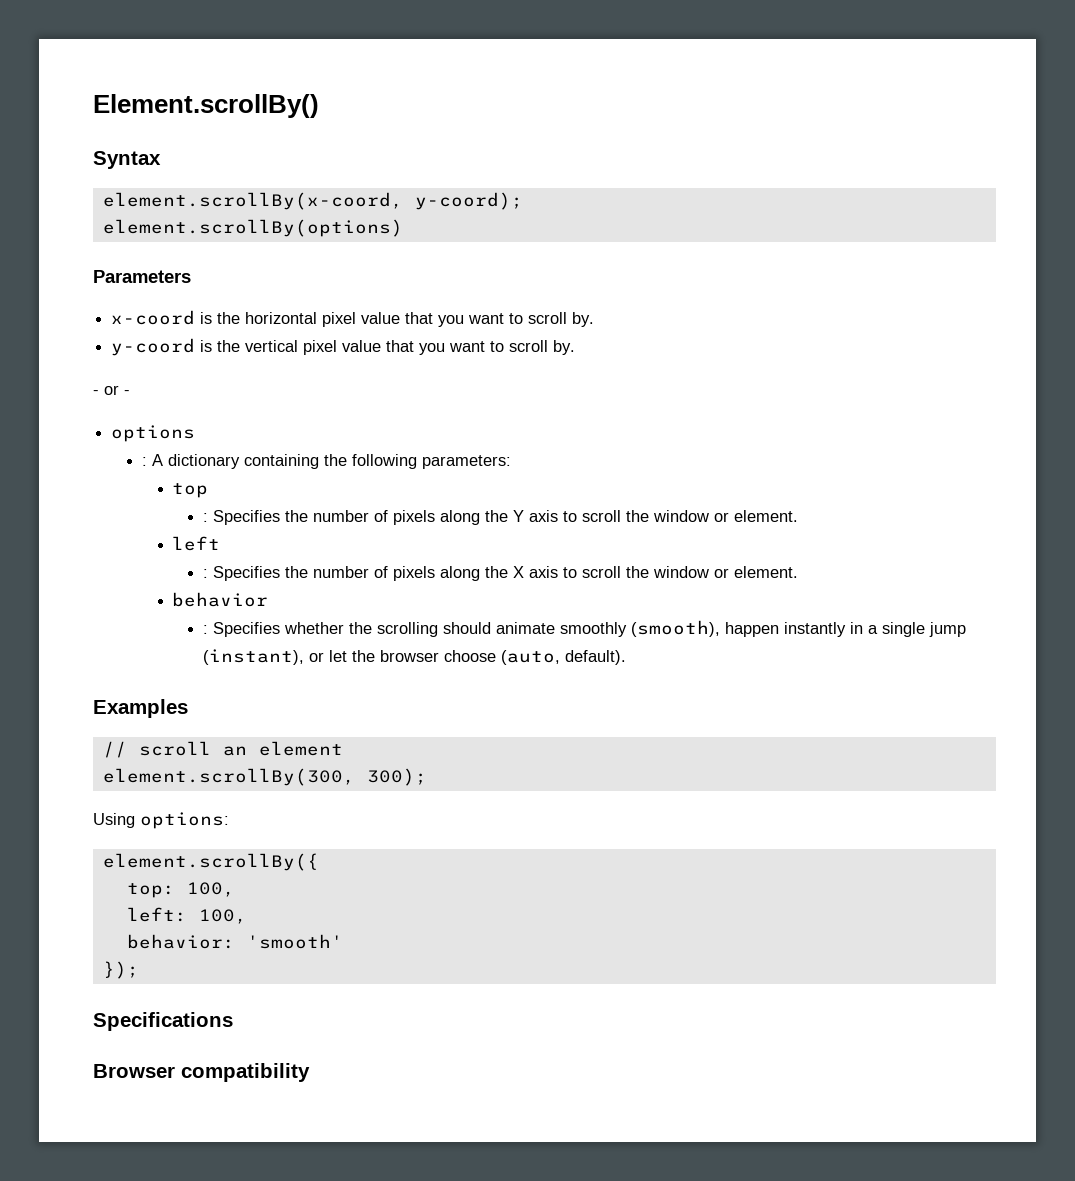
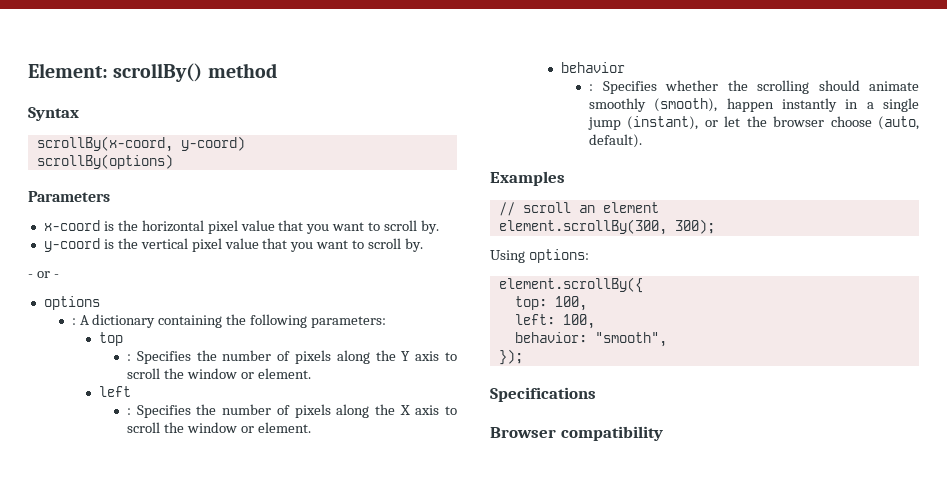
[93,94,319,118] [93,151,161,169] [102,192,523,210] [102,219,403,237] Element.scrollBy() // Syntax // element.scrollBy(x-coord, y-coord); // element.scrollBy(options) -> [28,63,277,82] [28,107,79,121] [36,136,245,152] [36,154,173,169] Element: scrollBy() method // Syntax // scrollBy(x-coord, y-coord) // scrollBy(options)
[246,934,343,949] 'smooth' -> [594,332,667,347] "smooth",

